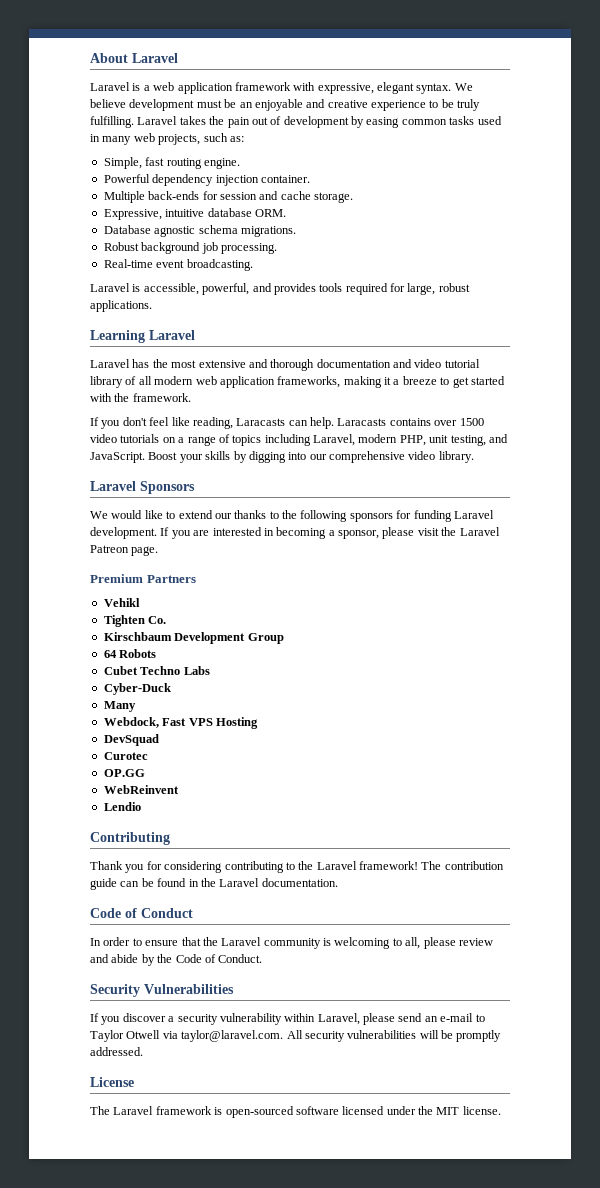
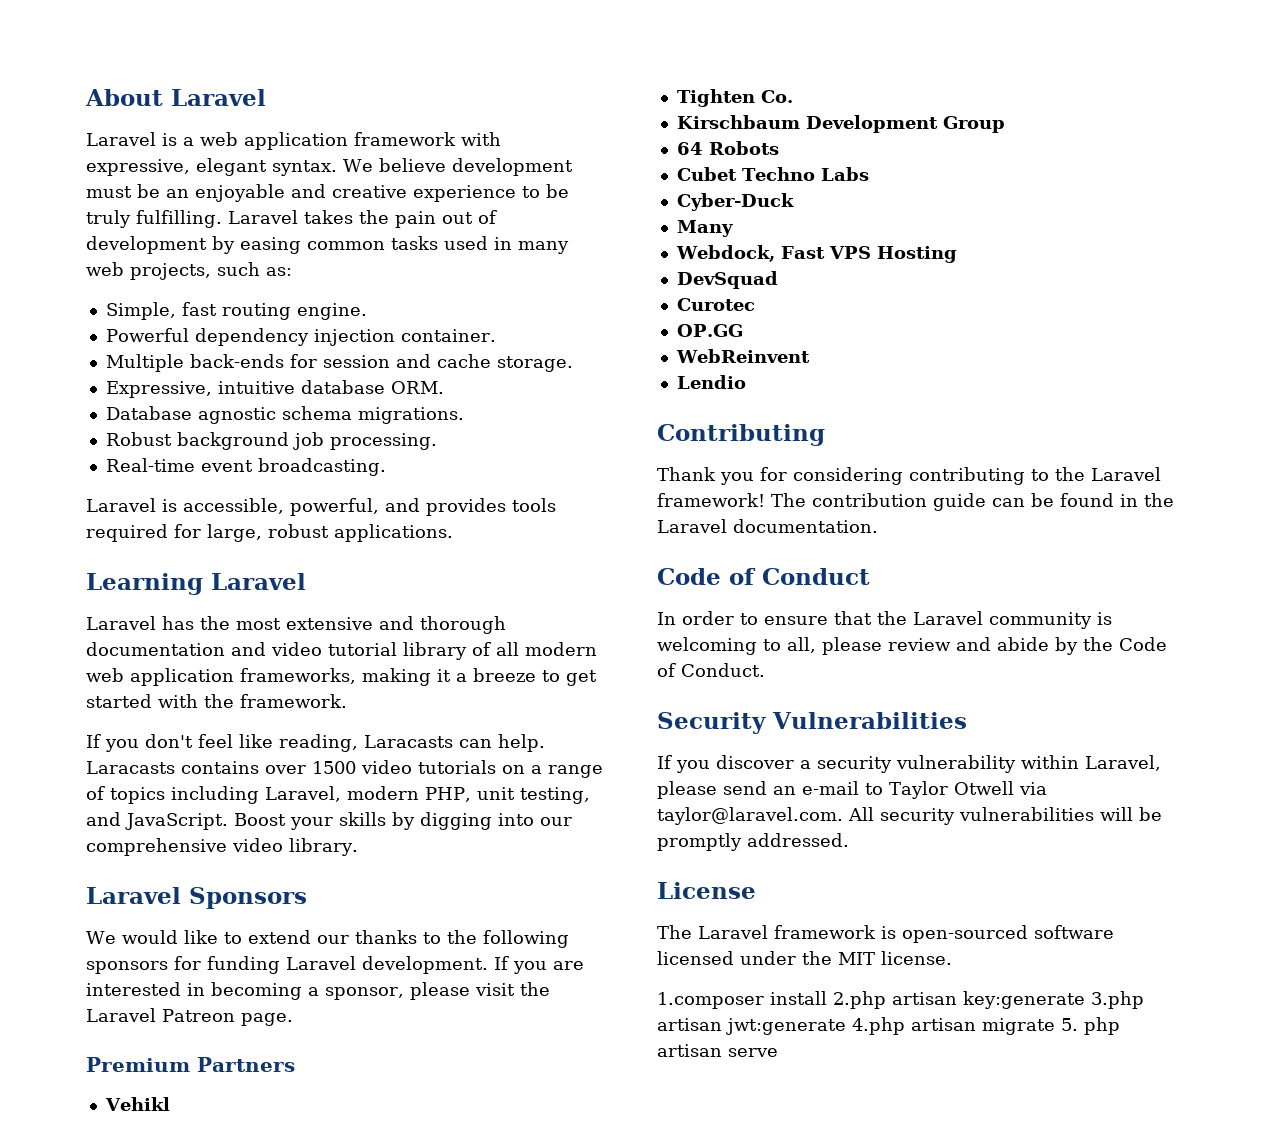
(501, 1110) none -> [657,991,1144,1009] [657,1017,1120,1035] [657,1044,778,1057] // 1.composer install 2.php artisan key:generate 3.php artisan jwt:generate 4.php artisan migrate 5. php artisan serve

